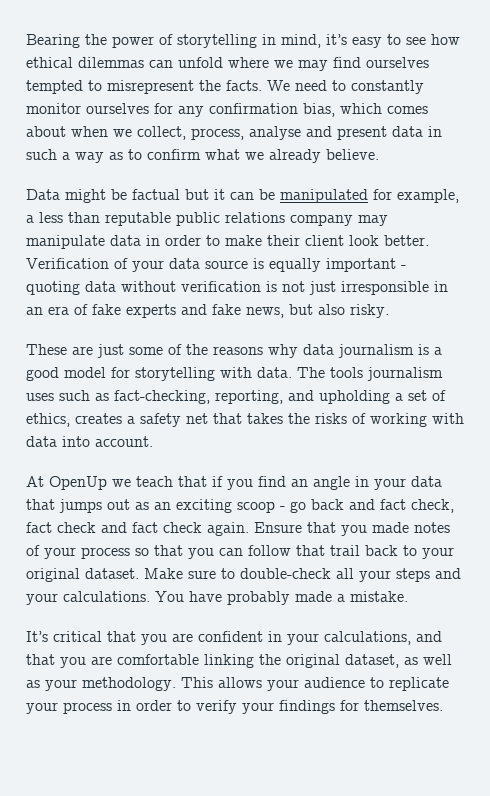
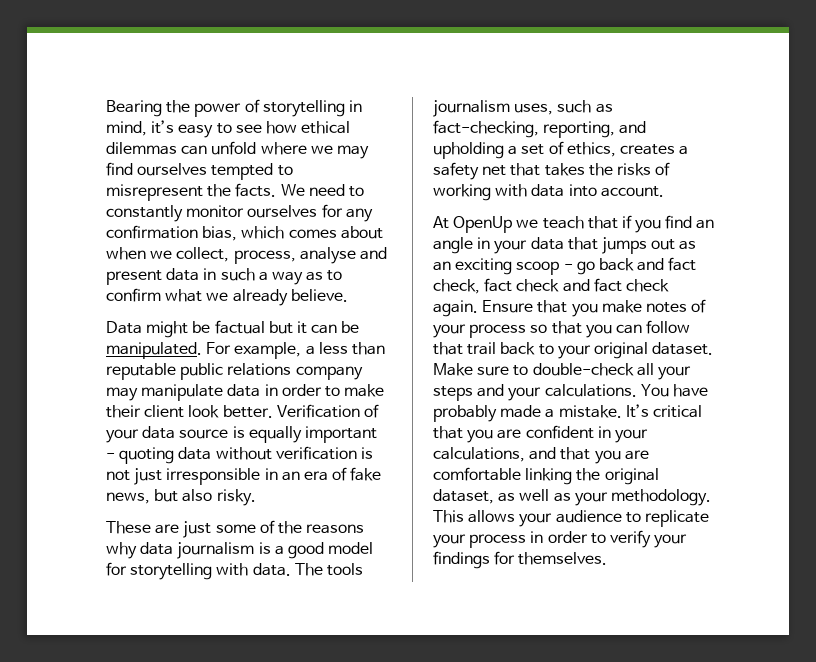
[280,189,392,203] manipulated for -> [106,342,232,359] manipulated. For
[126,304,241,318] experts and fake -> (382, 474) none
[26,393,54,401] uses -> [514,103,554,115] uses,
[372,522,409,533] made -> [601,300,642,313] make
(408, 596) // -> (622, 411) none

